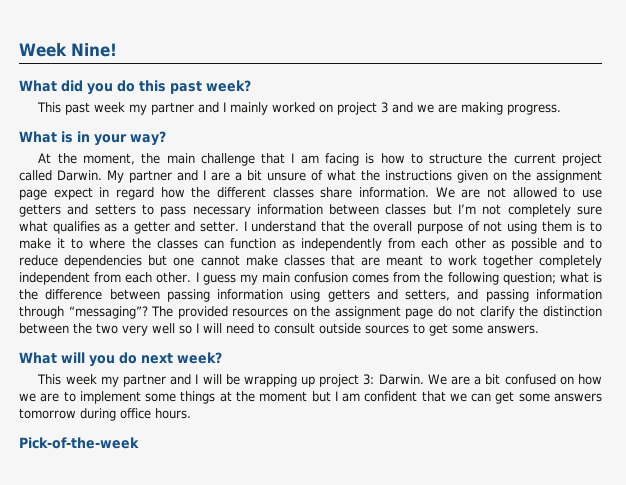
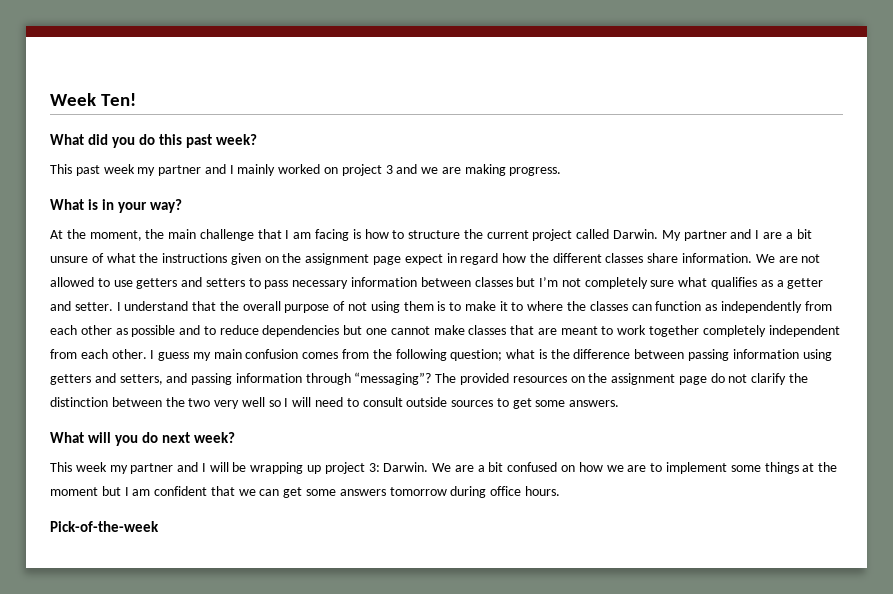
[71,43,117,57] Nine! -> [101,93,137,106] Ten!

